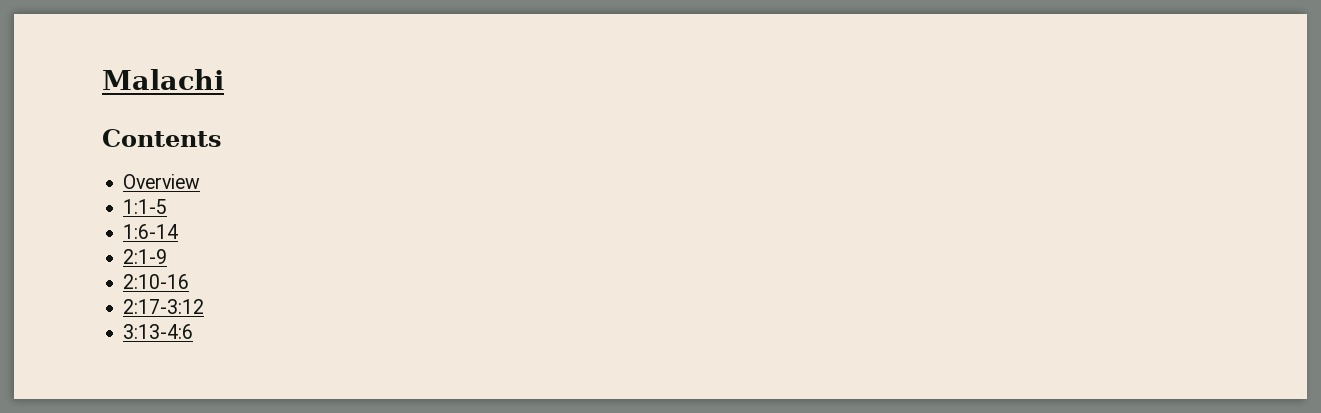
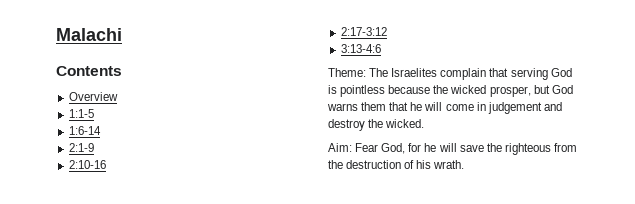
(194, 331) none -> [328,68,572,80] [328,85,573,97] [327,102,562,114] [328,119,425,131] [328,143,577,155] [328,160,465,169] // Theme: The Israelites complain that serving God is pointless because the wicked prosper, but God warns them that he will come in judgement and destroy the wicked. // Aim: Fear God, for he will save the righteous from the destruction of his wrath.

